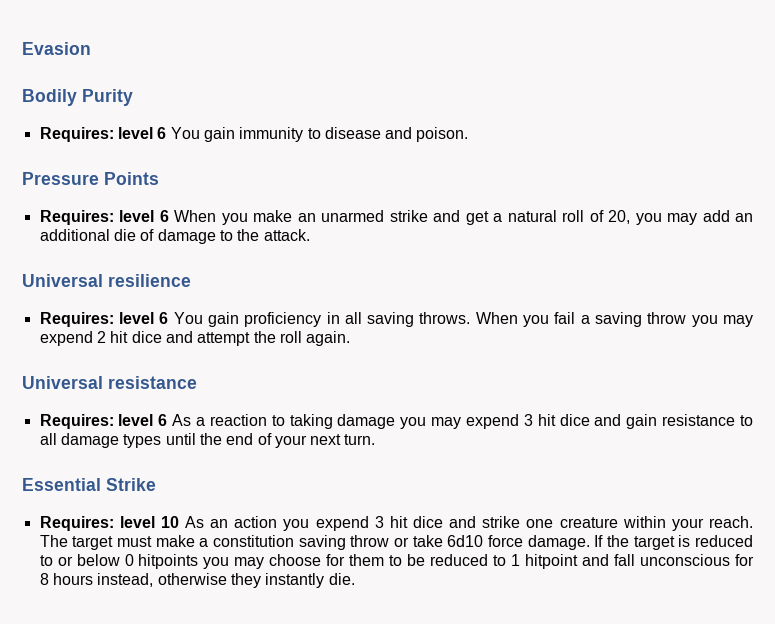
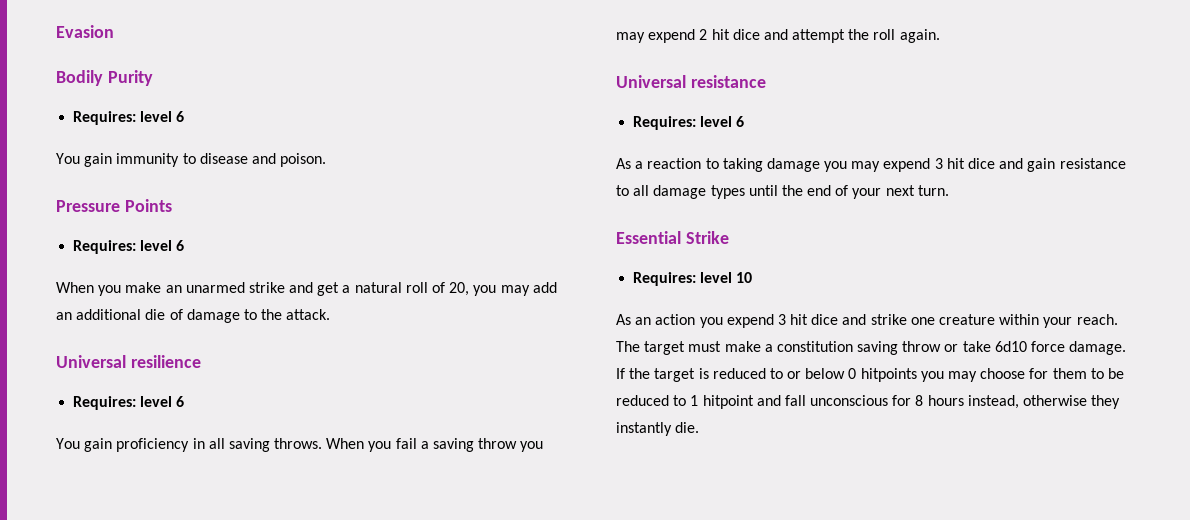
(167, 133) none -> (185, 116) //
(169, 216) none -> (185, 245) //
(169, 318) none -> (185, 401) //
(168, 420) none -> (745, 121) //
(179, 522) none -> (753, 277) //

